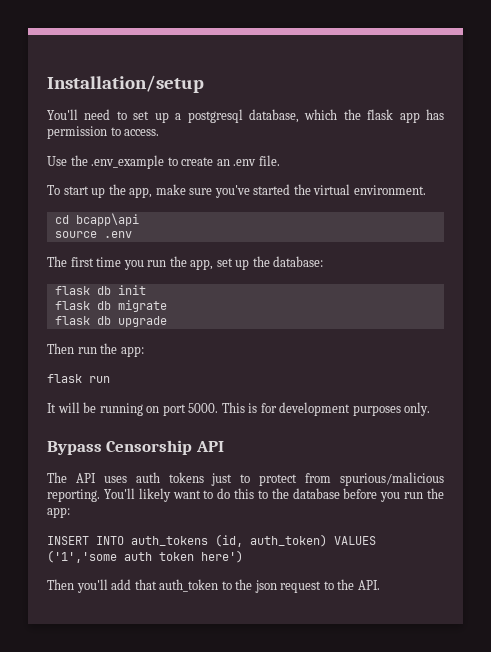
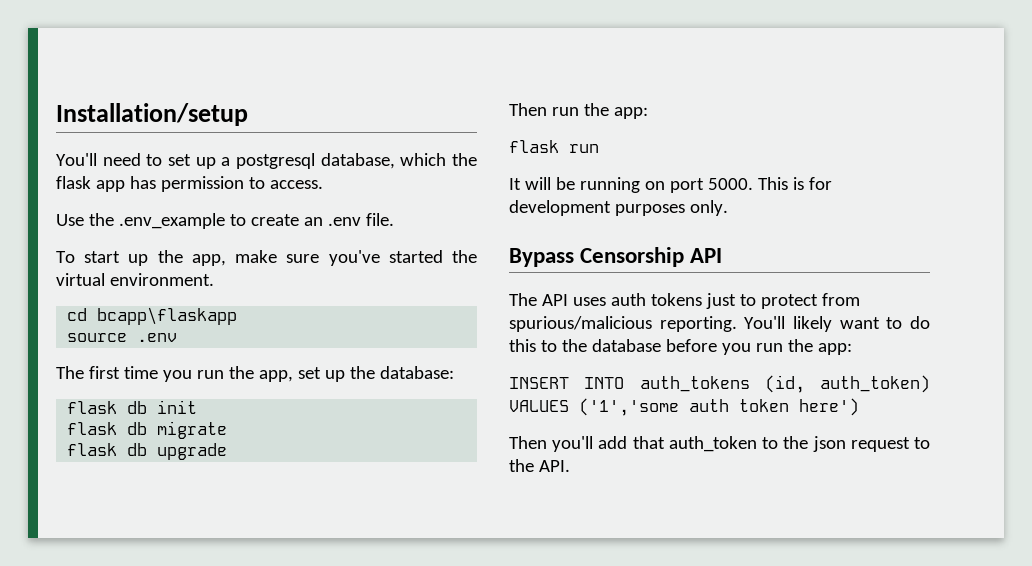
[75,213,139,226] bcapp\api -> [97,307,238,325] bcapp\flaskapp

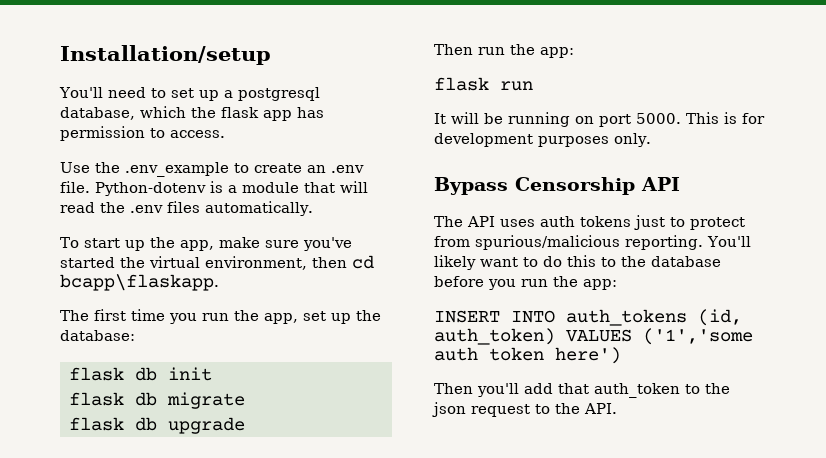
(394, 219) none -> [95,181,368,196] [60,201,313,216] Python-dotenv is a module that will read the .env files automatically.
[109,273,214,286] [67,307,238,325] [67,333,178,342] environment. // cd bcapp\flaskapp // source .env -> [205,255,374,270] [60,274,219,291] environment, then cd bcapp\flaskapp.

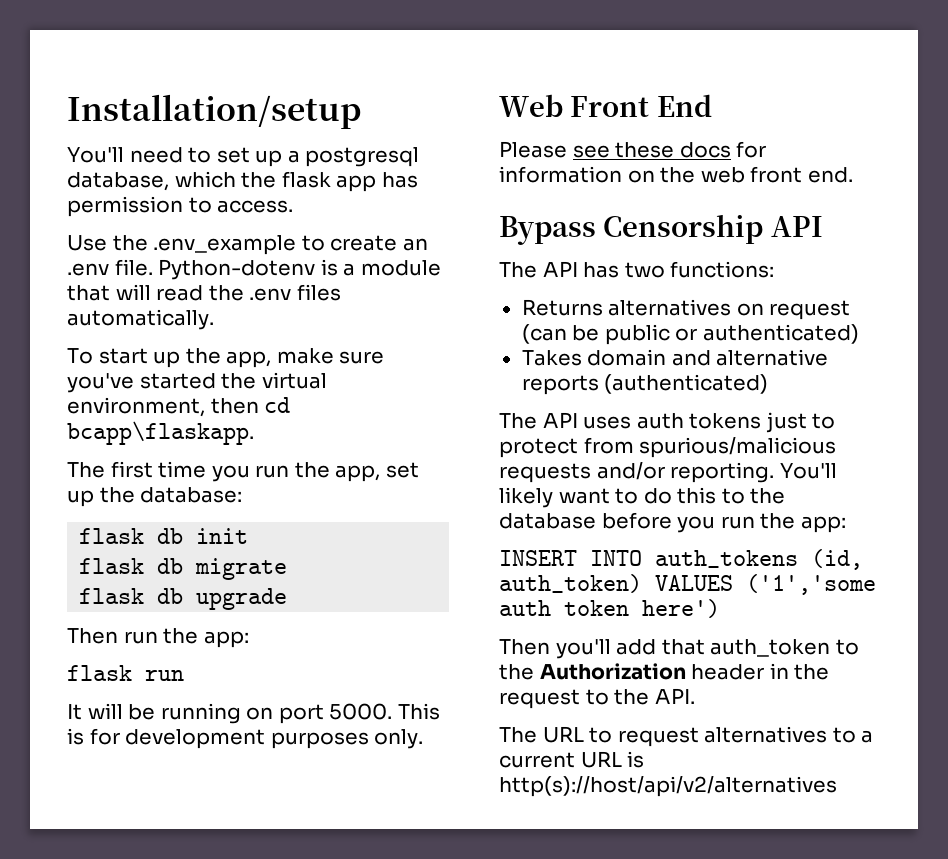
[434,177,680,195] Bypass Censorship API -> [499,94,712,117] [499,141,767,158] [499,166,853,183] [499,214,823,245] [499,261,775,278] [521,299,851,320] [521,324,859,345] [521,349,829,366] [521,374,769,395] Web Front End // Please see these docs for information on the web front end. // Bypass Censorship API // The API has two functions: // Returns alternatives on request (can be public or authenticated) // Takes domain and alternative reports (authenticated)
(620, 242) none -> [499,462,665,483] requests and/or
[432,402,466,417] json -> [539,663,830,680] Authorization header in the
(617, 408) none -> [499,726,874,747] [499,751,645,768] [499,776,837,797] // The URL to request alternatives to a current URL is http(s)://host/api/v2/alternatives

